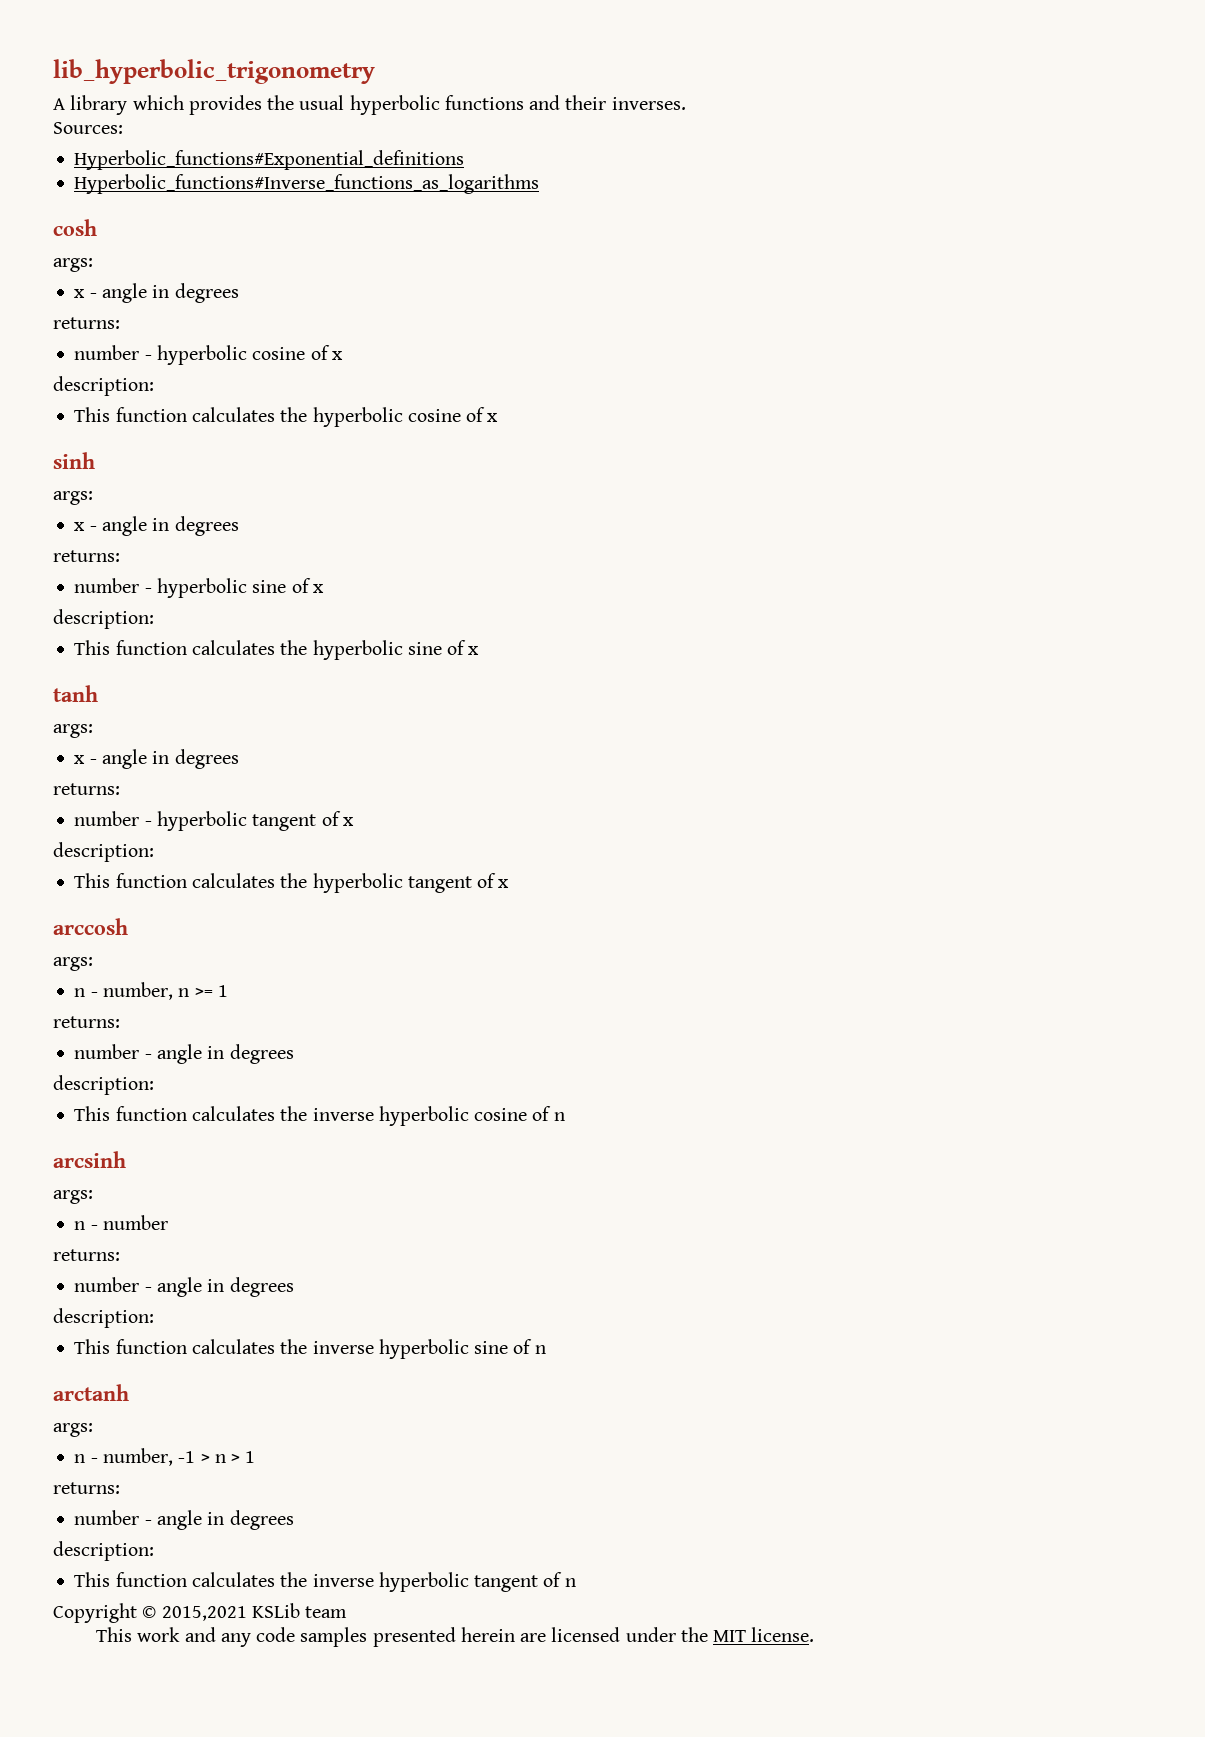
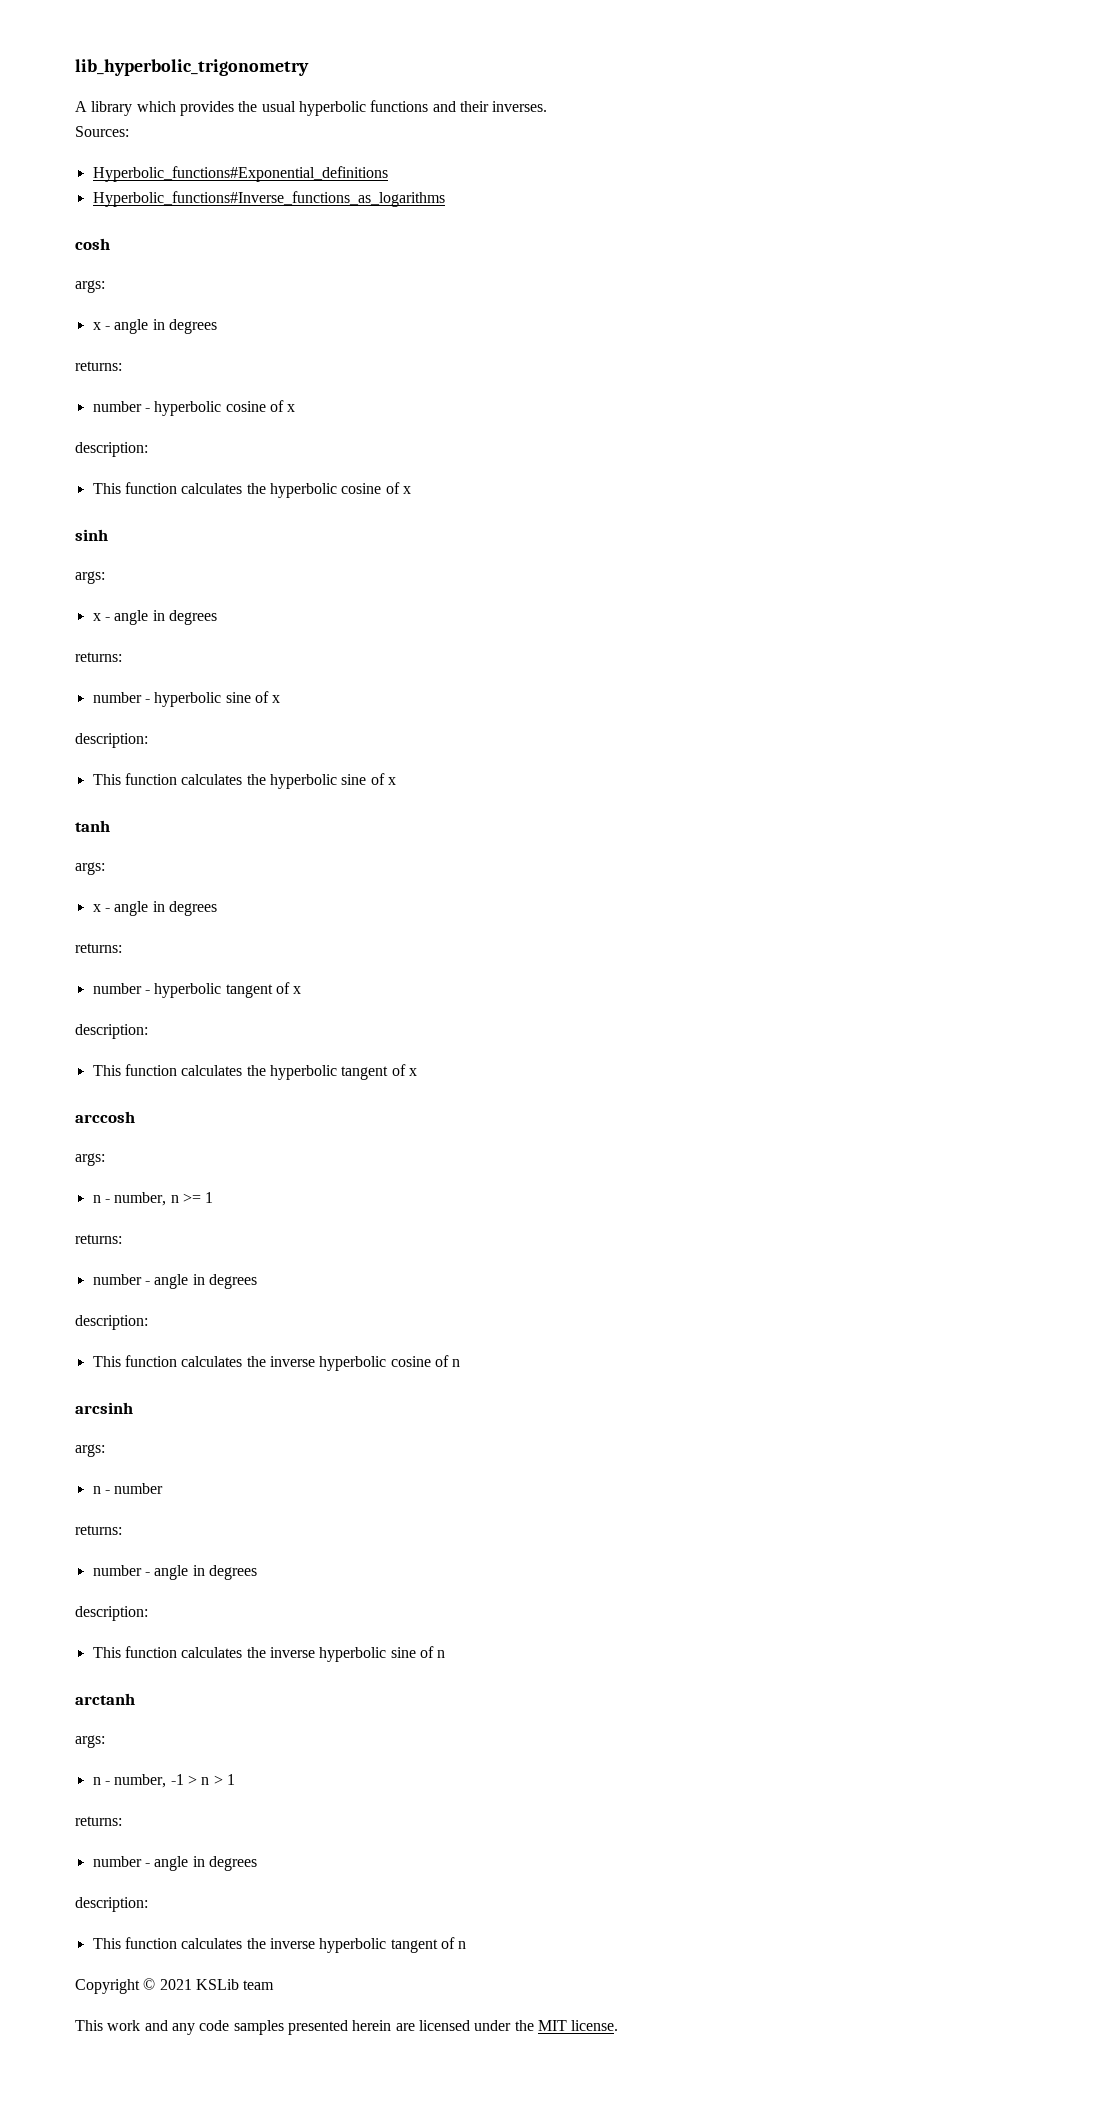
[161,1606,247,1621] 2015,2021 -> [159,1979,192,1990] 2021

